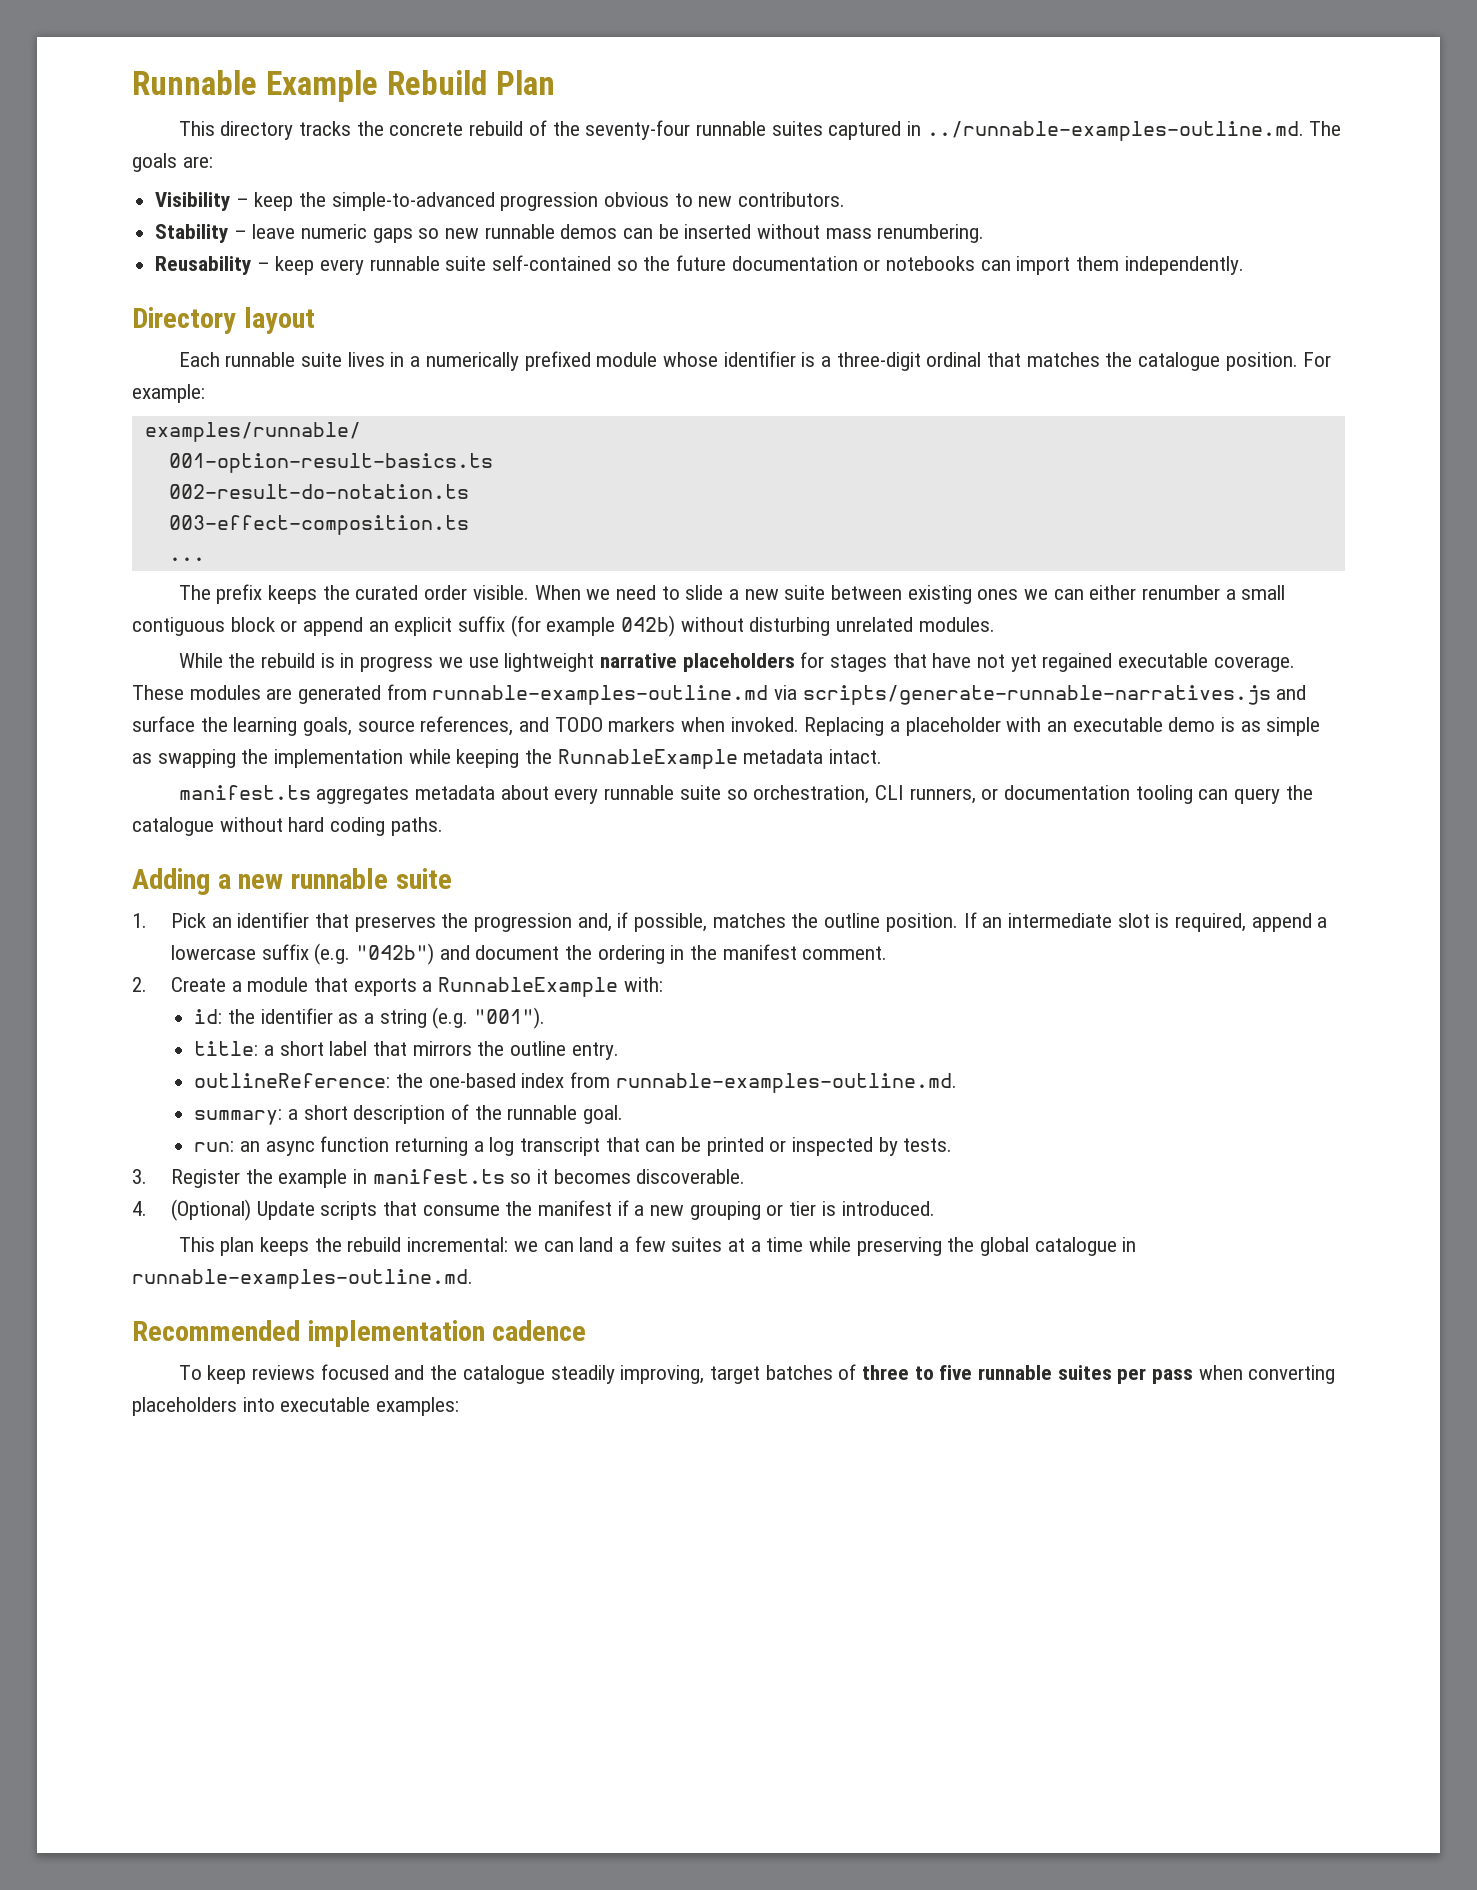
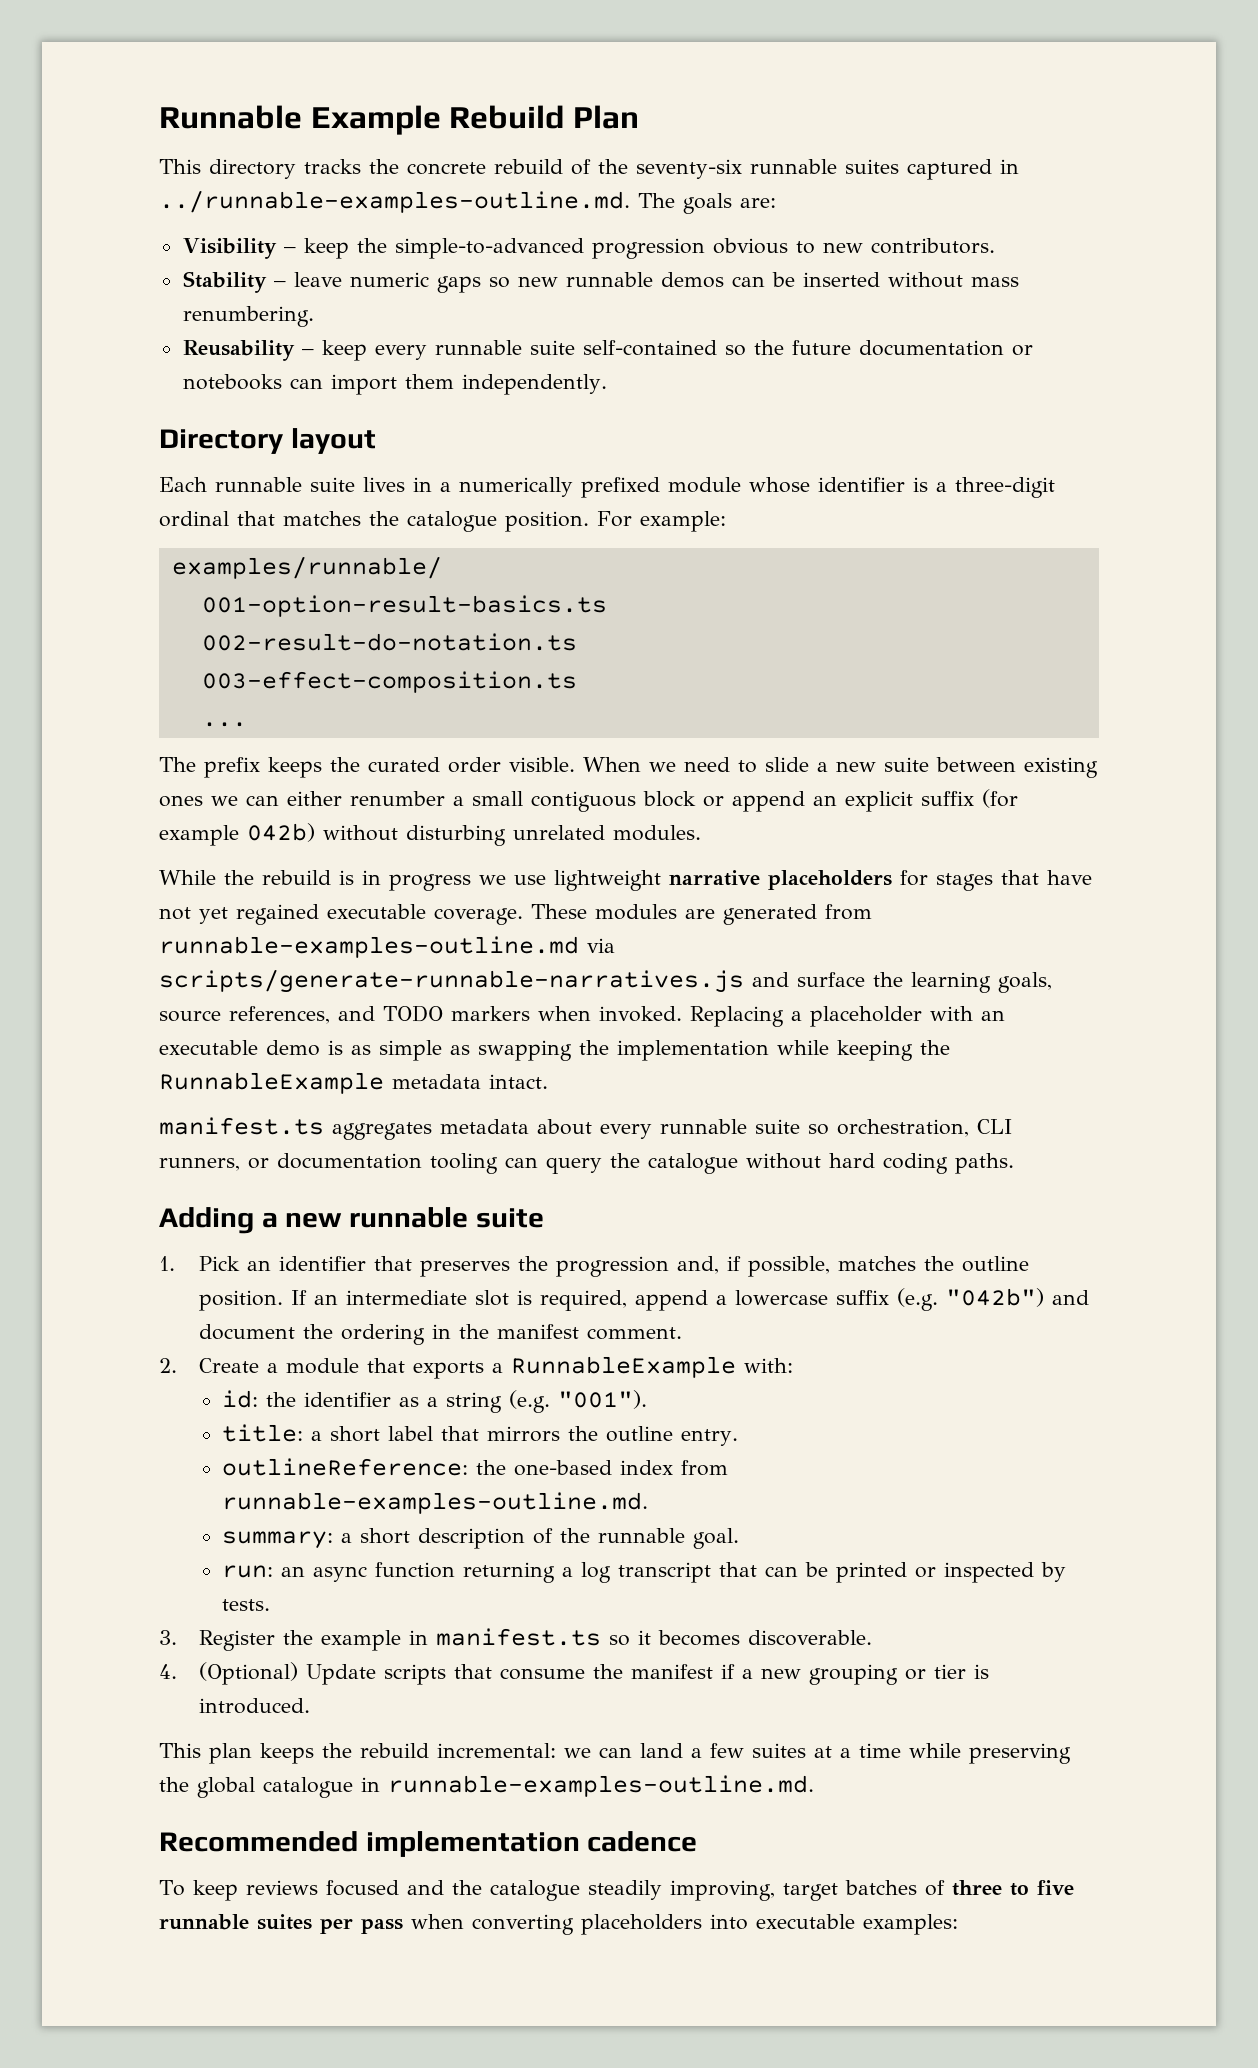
[585,120,691,140] seventy-four -> [636,159,742,179] seventy-six

